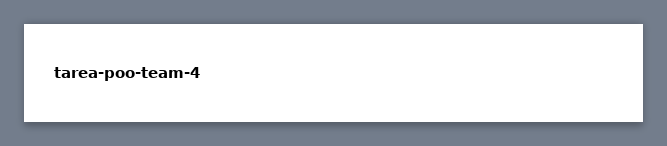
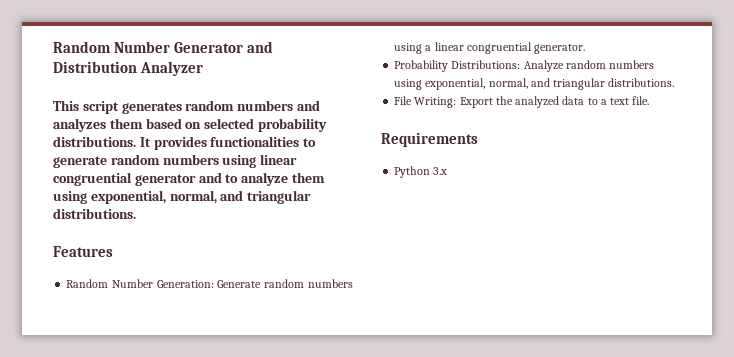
[54,67,200,81] tarea-poo-team-4 -> [53,41,274,53] [53,61,204,76] [53,100,320,114] [53,118,327,132] [53,136,317,150] [53,154,298,168] [53,172,325,186] [53,190,312,204] [53,208,136,219] [53,246,113,257] [66,279,353,288] [394,42,586,54] [394,60,655,72] [394,78,675,90] [394,96,650,108] [381,132,478,147] [394,166,448,178] Random Number Generator and Distribution Analyzer // This script generates random numbers and analyzes them based on selected probability distributions. It provides functionalities to generate random numbers using linear congruential generator and to analyze them using exponential, normal, and triangular distributions. // Features // Random Number Generation: Generate random numbers using a linear congruential generator. // Probability Distributions: Analyze random numbers using exponential, normal, and triangular distributions. // File Writing: Export the analyzed data to a text file. // Requirements // Python 3.x

